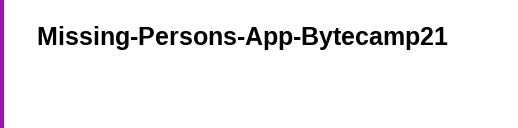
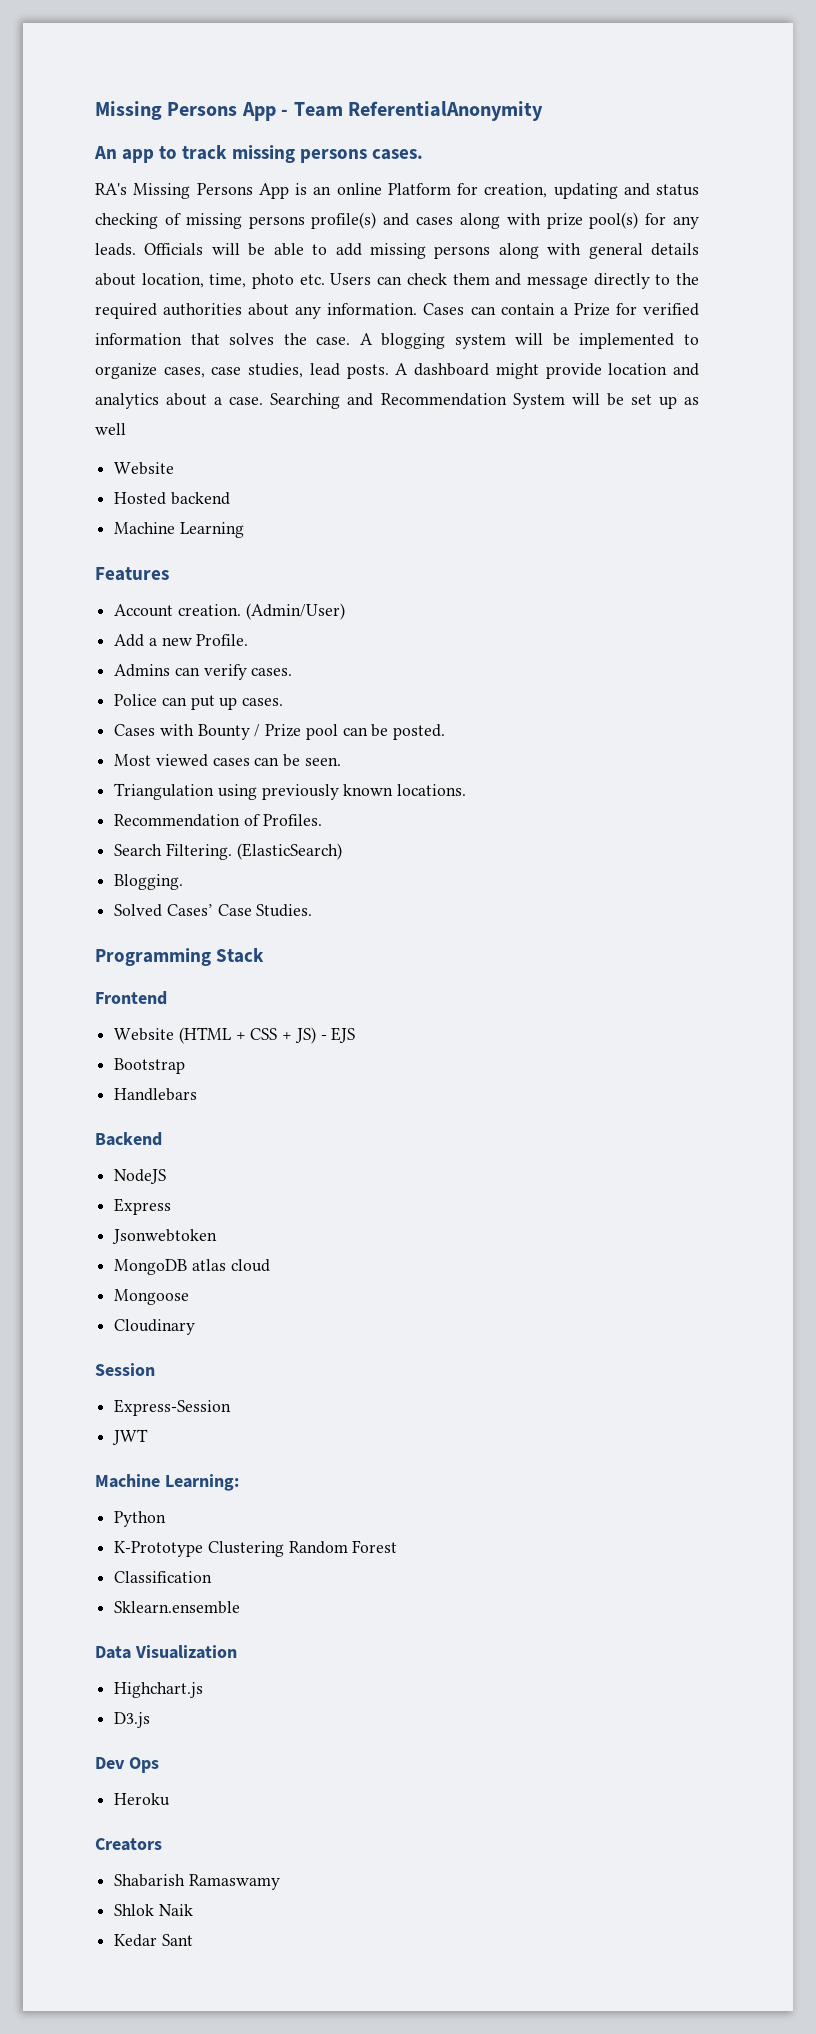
[37,26,448,50] Missing-Persons-App-Bytecamp21 -> [95,101,543,121] [94,145,423,163] [95,183,699,199] [95,212,699,229] [95,243,699,259] [95,273,699,289] [95,303,699,319] [95,333,699,349] [95,363,700,379] [95,393,700,409] [95,423,126,435] [114,462,175,475] [114,492,230,505] [114,522,244,538] [95,567,169,581] [114,603,345,620] [114,634,249,647] [114,664,293,680] [114,694,284,710] [114,724,446,740] [114,754,341,767] [114,783,467,800] [114,814,322,827] [114,843,342,860] [114,874,184,890] [114,904,313,917] [95,948,265,966] [95,991,167,1005] [114,1027,356,1044] [114,1058,186,1074] [114,1088,198,1101] [95,1132,162,1146] [114,1169,167,1184] [114,1198,172,1215] [112,1229,218,1244] [114,1259,270,1275] [114,1289,190,1305] [114,1319,196,1335] [95,1363,155,1376] [114,1399,232,1416] [112,1429,149,1445] [95,1474,239,1491] [114,1511,167,1527] [114,1540,398,1557] [114,1571,213,1583] [114,1601,241,1614] [95,1645,237,1659] [114,1682,204,1698] [114,1712,151,1728] [95,1757,159,1773] [114,1793,171,1806] [95,1838,162,1851] [114,1874,280,1890] [114,1904,193,1916] [114,1934,193,1947] Missing Persons App - Team ReferentialAnonymity // An app to track missing persons cases. // RA's Missing Persons App is an online Platform for creation, updating and status checking of missing persons profile(s) and cases along with prize pool(s) for any leads. Officials will be able to add missing persons along with general details about location, time, photo etc. Users can check them and message directly to the required authorities about any information. Cases can contain a Prize for verified information that solves the case. A blogging system will be implemented to organize cases, case studies, lead posts. A dashboard might provide location and analytics about a case. Searching and Recommendation System will be set up as well // Website // Hosted backend // Machine Learning // Features // Account creation. (Admin/User) // Add a new Profile. // Admins can verify cases. // Police can put up cases. // Cases with Bounty / Prize pool can be posted. // Most viewed cases can be seen. // Triangulation using previously known locations. // Recommendation of Profiles. // Search Filtering. (ElasticSearch) // Blogging. // Solved Cases’ Case Studies. // Programming Stack // Frontend // Website (HTML + CSS + JS) - EJS // Bootstrap // Handlebars // Backend // NodeJS // Express // Jsonwebtoken // MongoDB atlas cloud // Mongoose // Cloudinary // Session // Express-Session // JWT // Machine Learning: // Python // K-Prototype Clustering Random Forest // Classification // Sklearn.ensemble // Data Visualization // Highchart.js // D3.js // Dev Ops // Heroku // Creators // Shabarish Ramaswamy // Shlok Naik // Kedar Sant

